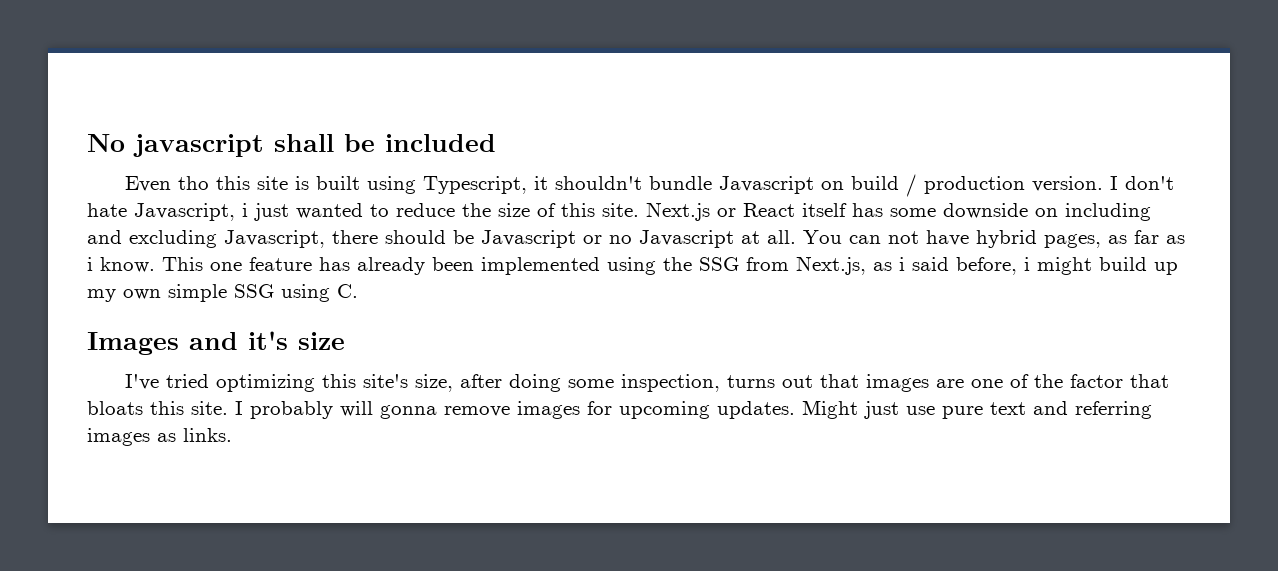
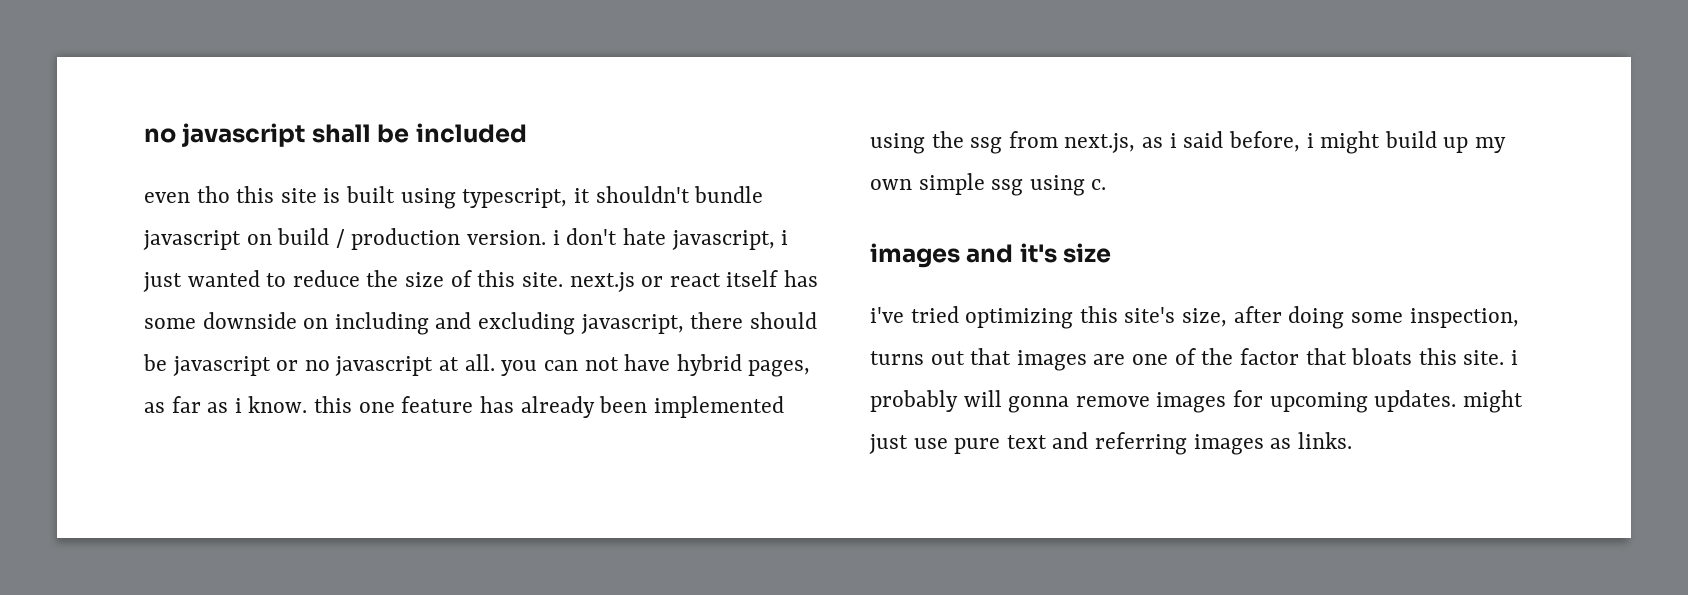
[87,134,125,152] No -> [144,128,176,143] no
[124,176,171,192] Even -> [144,192,190,203] even
[422,176,527,194] Typescript, -> [462,188,568,208] typescript,
[718,176,814,194] Javascript -> [143,230,241,250] javascript
[1109,176,1118,190] I -> [552,230,560,245] i
[134,203,235,221] Javascript, -> [671,230,775,250] javascript,
[646,202,795,221] Next.js or React -> [569,272,721,292] next.js or react
[224,230,325,248] Javascript, -> [580,314,684,334] javascript,
[481,230,576,248] Javascript -> [172,356,271,376] javascript
[639,230,734,248] Javascript -> [335,356,434,376] javascript
[803,230,842,244] You -> [501,360,538,376] you
[162,257,203,271] This -> [314,396,353,413] this
[699,256,866,275] SSG from Next.js, -> [970,131,1136,154] ssg from next.js,
[234,284,358,302] [87,332,179,355] SSG using C. // Images -> [991,175,1107,196] [870,243,960,268] ssg using c. // images
[124,374,159,390] I've -> [870,307,904,323] i've
[235,401,243,415] I -> [1510,350,1518,365] i
[802,400,858,419] Might -> [1462,390,1523,413] might

